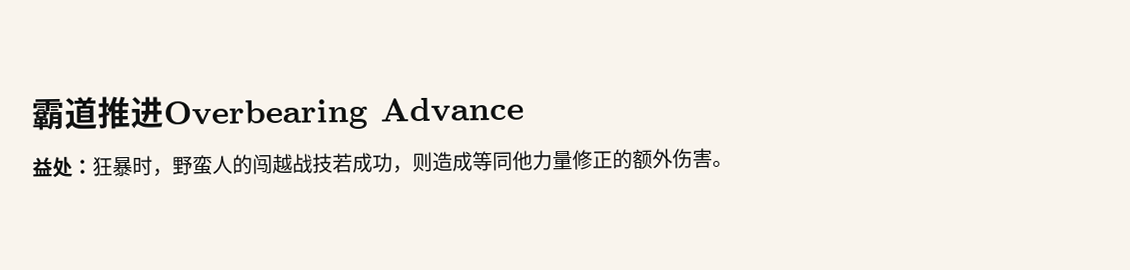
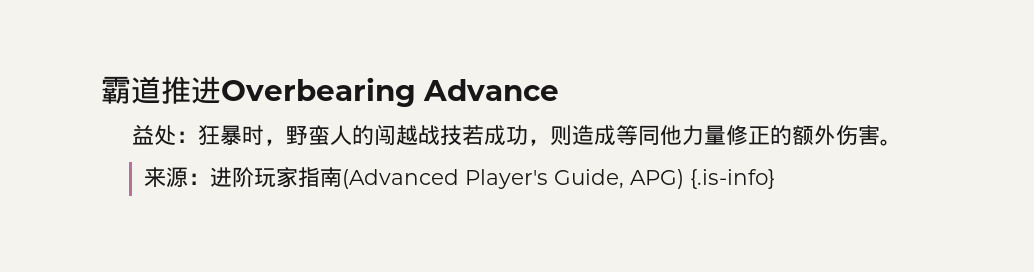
(733, 163) none -> [143,167,775,189] // 来源：进阶玩家指南(Advanced Player's Guide, APG) {.is-info}

